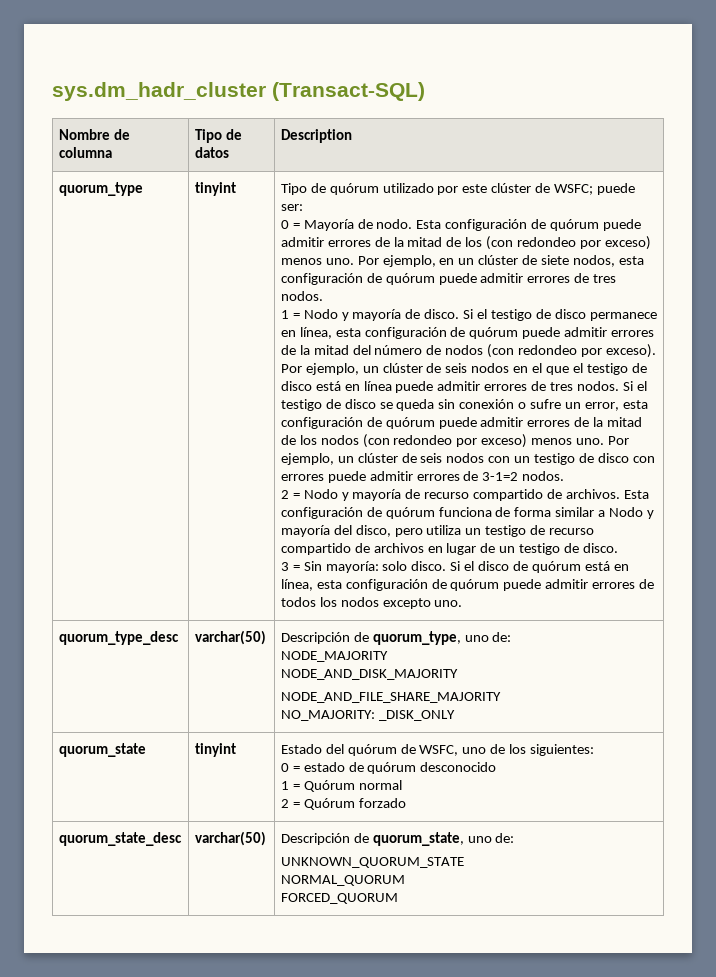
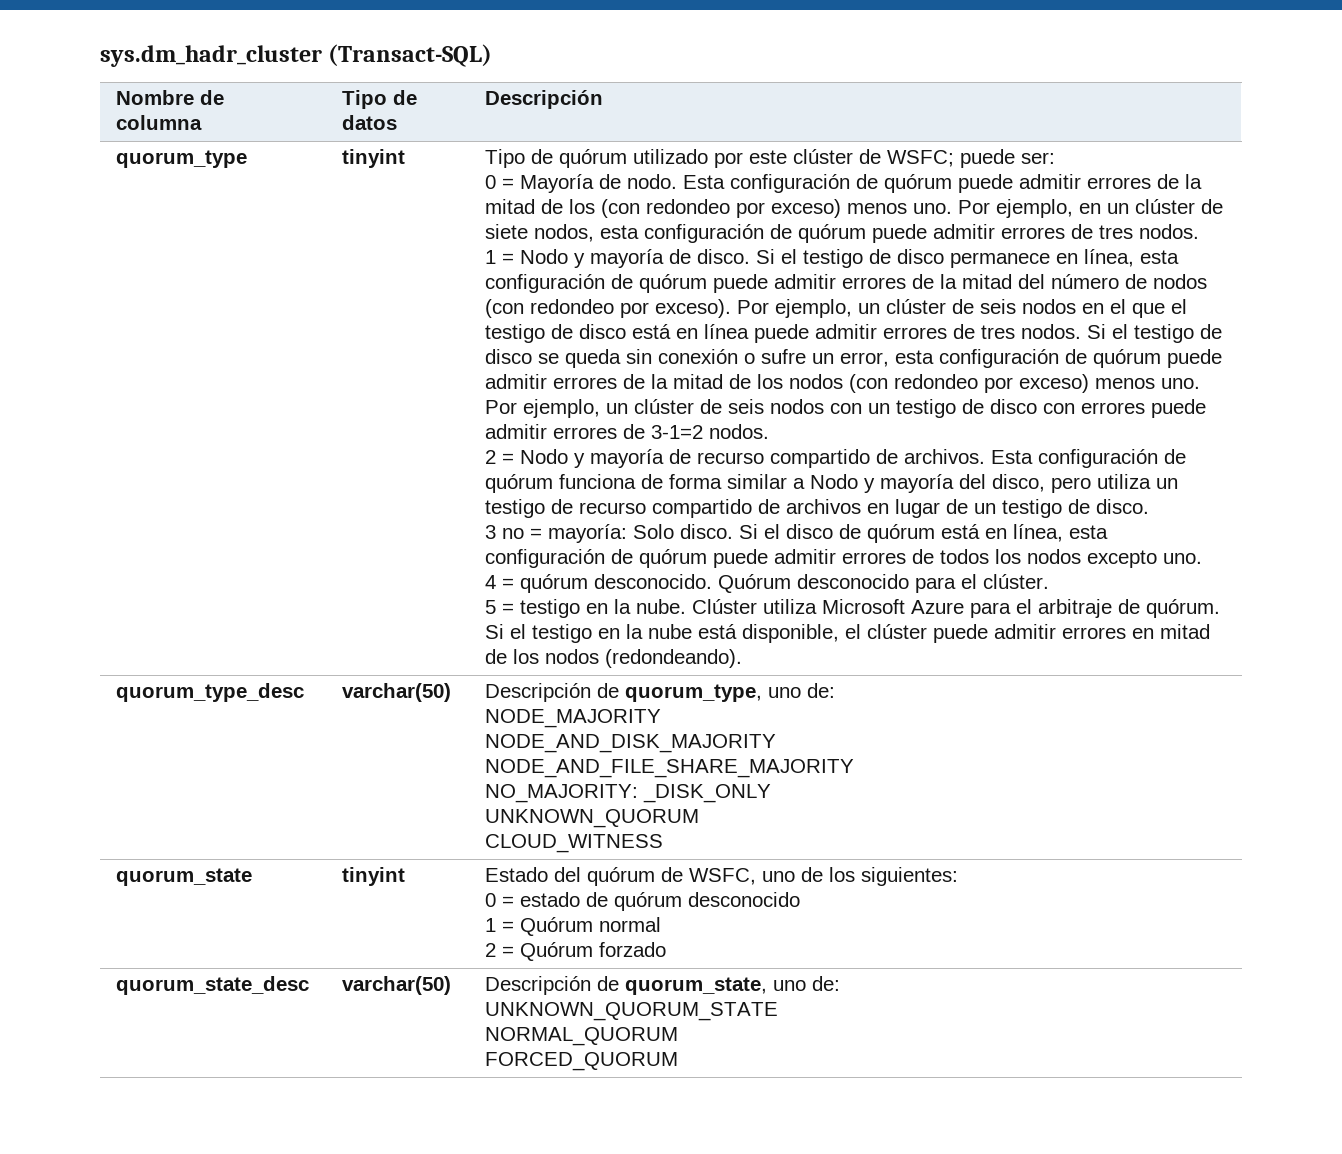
[280,129,352,143] Description -> [484,90,603,109] Descripción
[292,561,408,573] = Sin mayoría: solo -> [501,524,674,543] no = mayoría: Solo
(463, 603) none -> [484,574,1049,593] [484,599,1220,618] [484,624,1210,643] [484,649,742,668] // 4 = quórum desconocido. Quórum desconocido para el clúster. // 5 = testigo en la nube. Clúster utiliza Microsoft Azure para el arbitraje de quórum. Si el testigo en la nube está disponible, el clúster puede admitir errores en mitad de los nodos (redondeando).
(455, 715) none -> [484,809,699,828] [484,834,663,853] // UNKNOWN_QUORUM // CLOUD_WITNESS

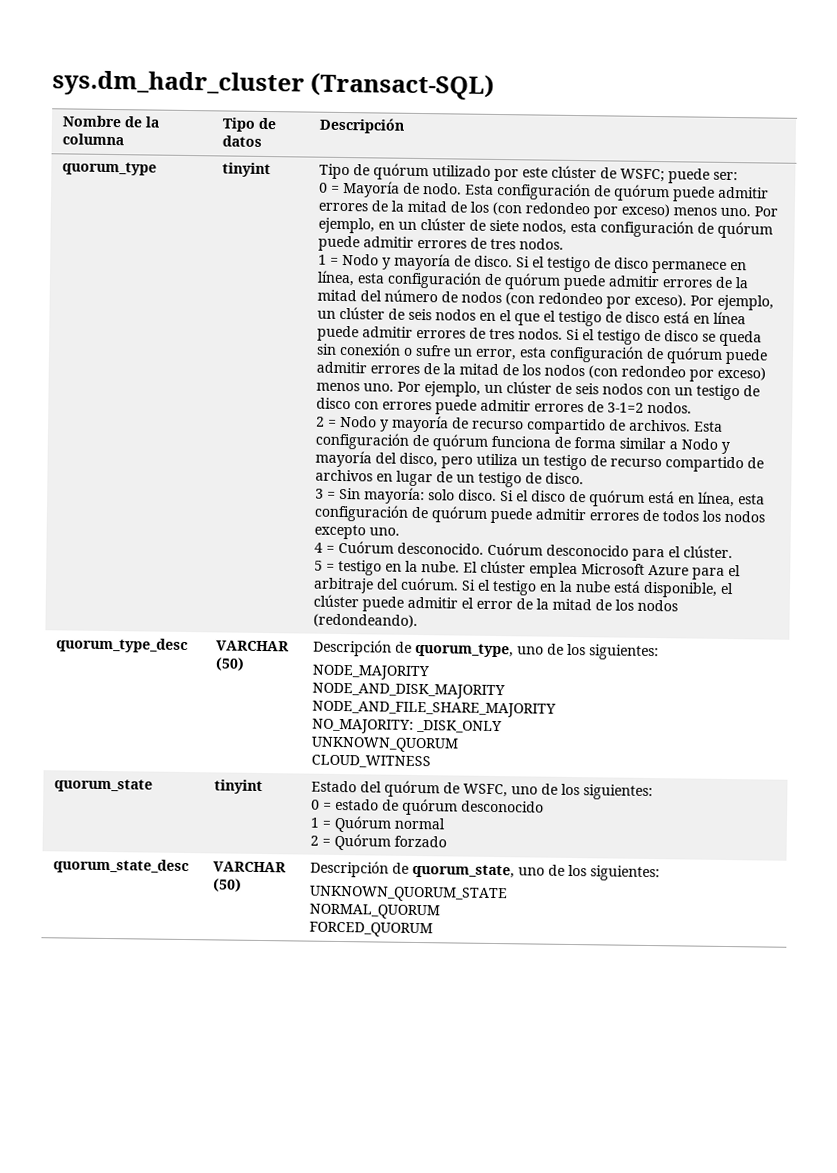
(224, 97) none -> [145,116,161,128] la
[501,524,674,543] no = mayoría: Solo -> [327,487,456,505] = Sin mayoría: solo
[519,574,791,593] quórum desconocido. Quórum -> [338,540,544,556] Cuórum desconocido. Cuórum
[691,599,817,614] Clúster utiliza -> [463,560,579,579] El clúster emplea
[1117,599,1220,618] de quórum. -> [376,577,460,591] del cuórum.
[1061,627,1154,639] errores en -> [461,597,550,610] el error de la
[341,683,451,702] varchar(50) -> [216,640,290,652] [215,657,246,671] VARCHAR (50)
[806,683,835,698] de: -> [547,643,660,661] de los siguientes:
[341,976,451,995] varchar(50) -> [213,861,287,873] [213,878,243,892] VARCHAR (50)
[811,976,840,991] de: -> [548,864,661,882] de los siguientes:

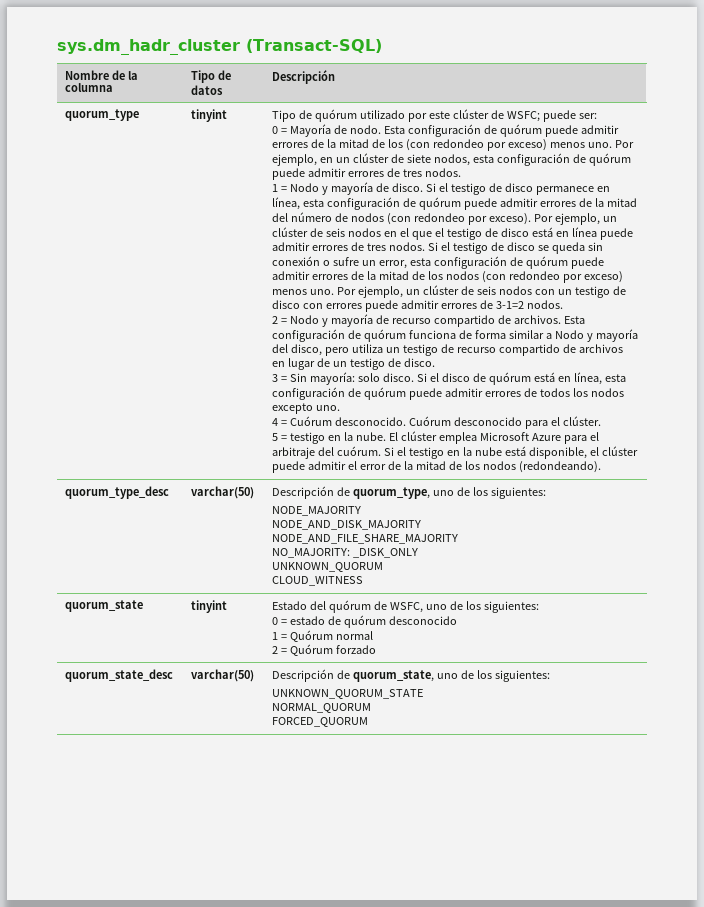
[216,640,290,652] [215,657,246,671] VARCHAR (50) -> [191,486,255,499] varchar(50)
[213,861,287,873] [213,878,243,892] VARCHAR (50) -> [191,669,255,682] varchar(50)

